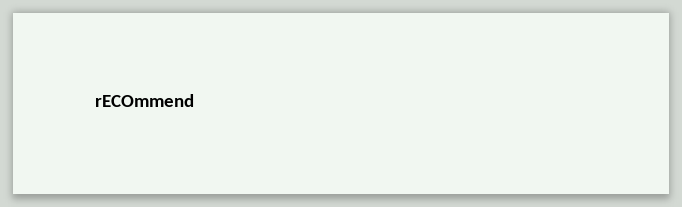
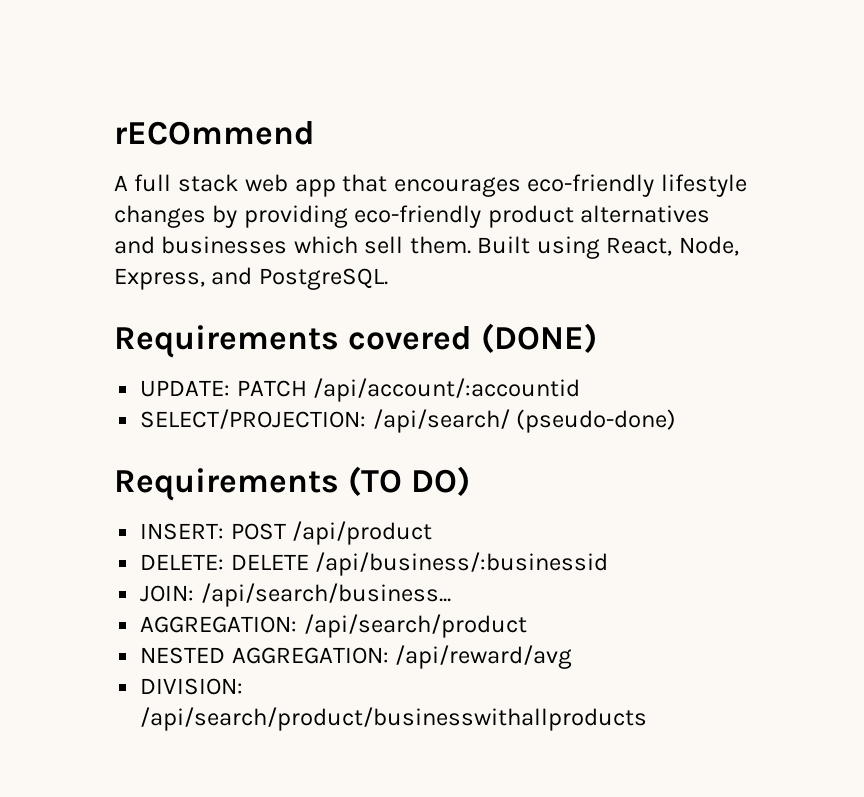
(194, 100) none -> [114,174,747,197] [114,205,711,228] [114,236,739,259] [114,267,388,290] [114,323,598,358] [140,378,581,402] [140,409,677,433] [114,466,471,501] [140,521,433,545] [140,552,609,576] [140,583,451,607] [140,614,527,638] [140,645,573,669] [140,678,244,695] [140,707,648,731] // A full stack web app that encourages eco-friendly lifestyle changes by providing eco-friendly product alternatives and businesses which sell them. Built using React, Node, Express, and PostgreSQL. // Requirements covered (DONE) // UPDATE: PATCH /api/account/:accountid // SELECT/PROJECTION: /api/search/ (pseudo-done) // Requirements (TO DO) // INSERT: POST /api/product // DELETE: DELETE /api/business/:businessid // JOIN: /api/search/business... // AGGREGATION: /api/search/product // NESTED AGGREGATION: /api/reward/avg // DIVISION: /api/search/product/businesswithallproducts

